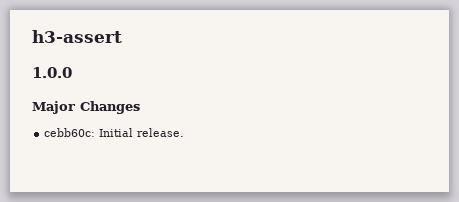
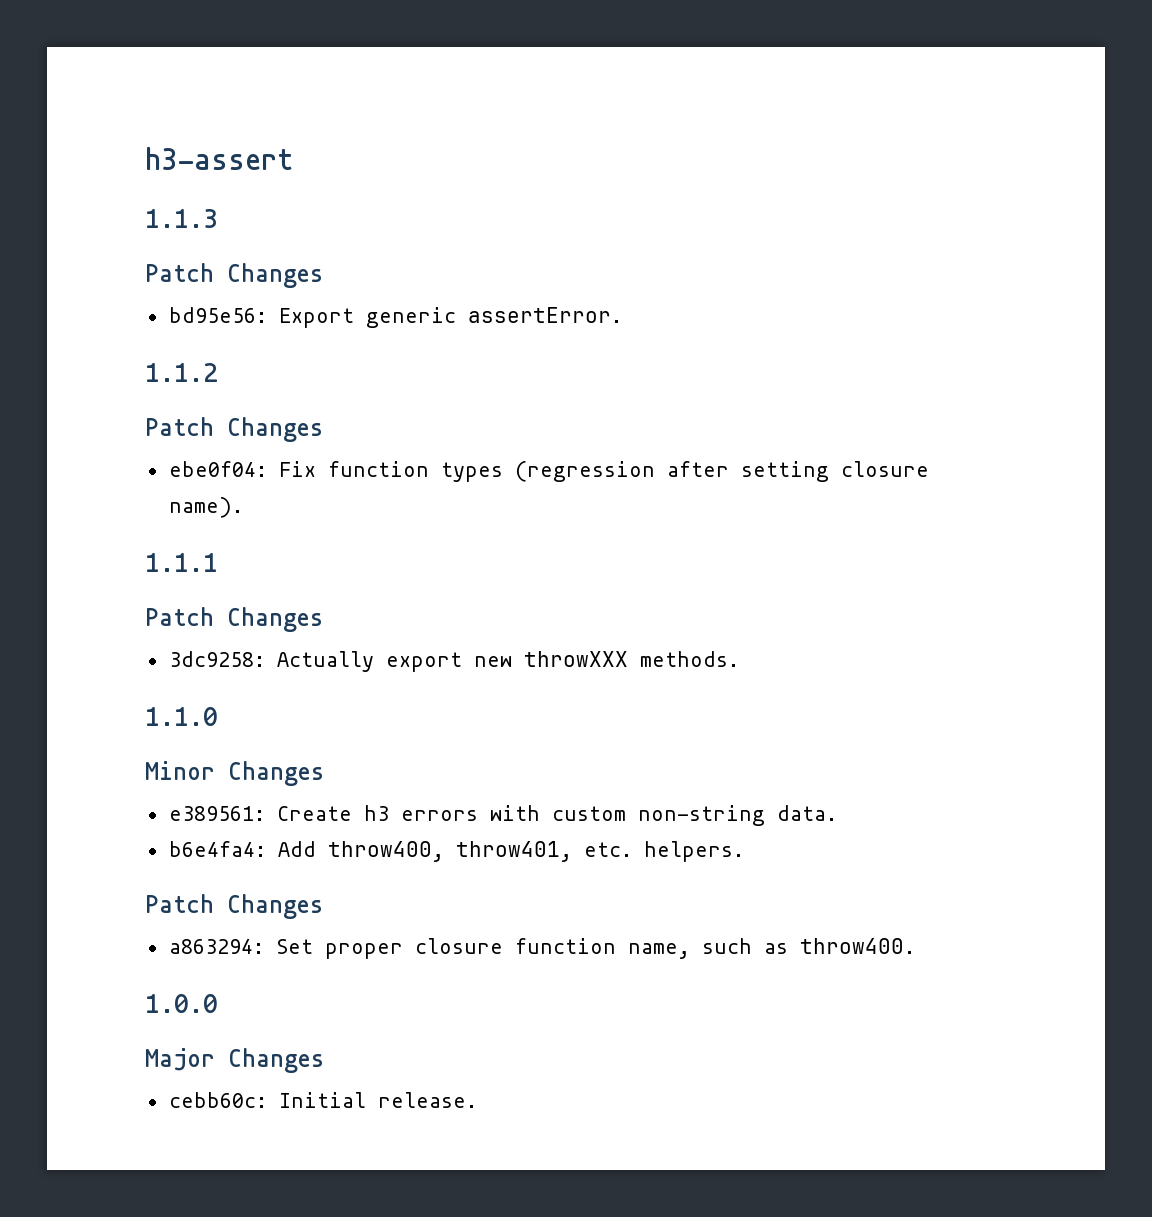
(122, 36) none -> [145,209,218,228] [145,263,323,288] [168,307,622,328] [145,363,218,382] [145,417,323,442] [168,461,929,482] [168,497,243,518] [145,553,218,572] [145,607,323,632] [168,651,739,672] [145,707,218,726] [145,761,324,786] [168,805,837,826] [168,841,744,862] [145,894,323,919] [168,938,915,959] // 1.1.3 // Patch Changes // bd95e56: Export generic assertError. // 1.1.2 // Patch Changes // ebe0f04: Fix function types (regression after setting closure name). // 1.1.1 // Patch Changes // 3dc9258: Actually export new throwXXX methods. // 1.1.0 // Minor Changes // e389561: Create h3 errors with custom non-string data. // b6e4fa4: Add throw400, throw401, etc. helpers. // Patch Changes // a863294: Set proper closure function name, such as throw400.

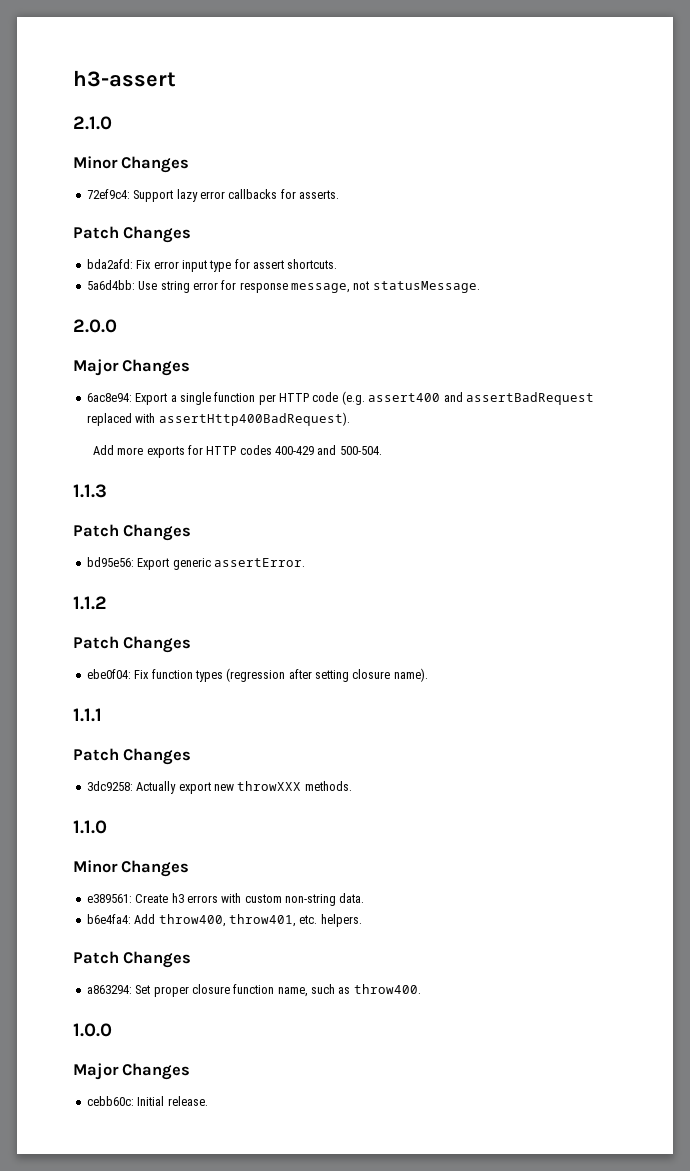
(294, 158) none -> [73,116,112,130] [73,156,190,173] [86,189,339,202] [73,226,192,243] [86,259,338,272] [86,280,480,293] [73,319,117,333] [73,359,191,376] [86,391,594,405] [86,412,350,426] [92,445,382,458] // 2.1.0 // Minor Changes // 72ef9c4: Support lazy error callbacks for asserts. // Patch Changes // bda2afd: Fix error input type for assert shortcuts. // 5a6d4bb: Use string error for response message, not statusMessage. // 2.0.0 // Major Changes // 6ac8e94: Export a single function per HTTP code (e.g. assert400 and assertBadRequest replaced with assertHttp400BadRequest). // Add more exports for HTTP codes 400-429 and 500-504.

